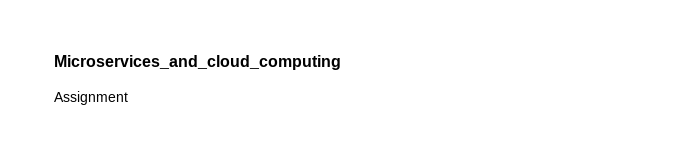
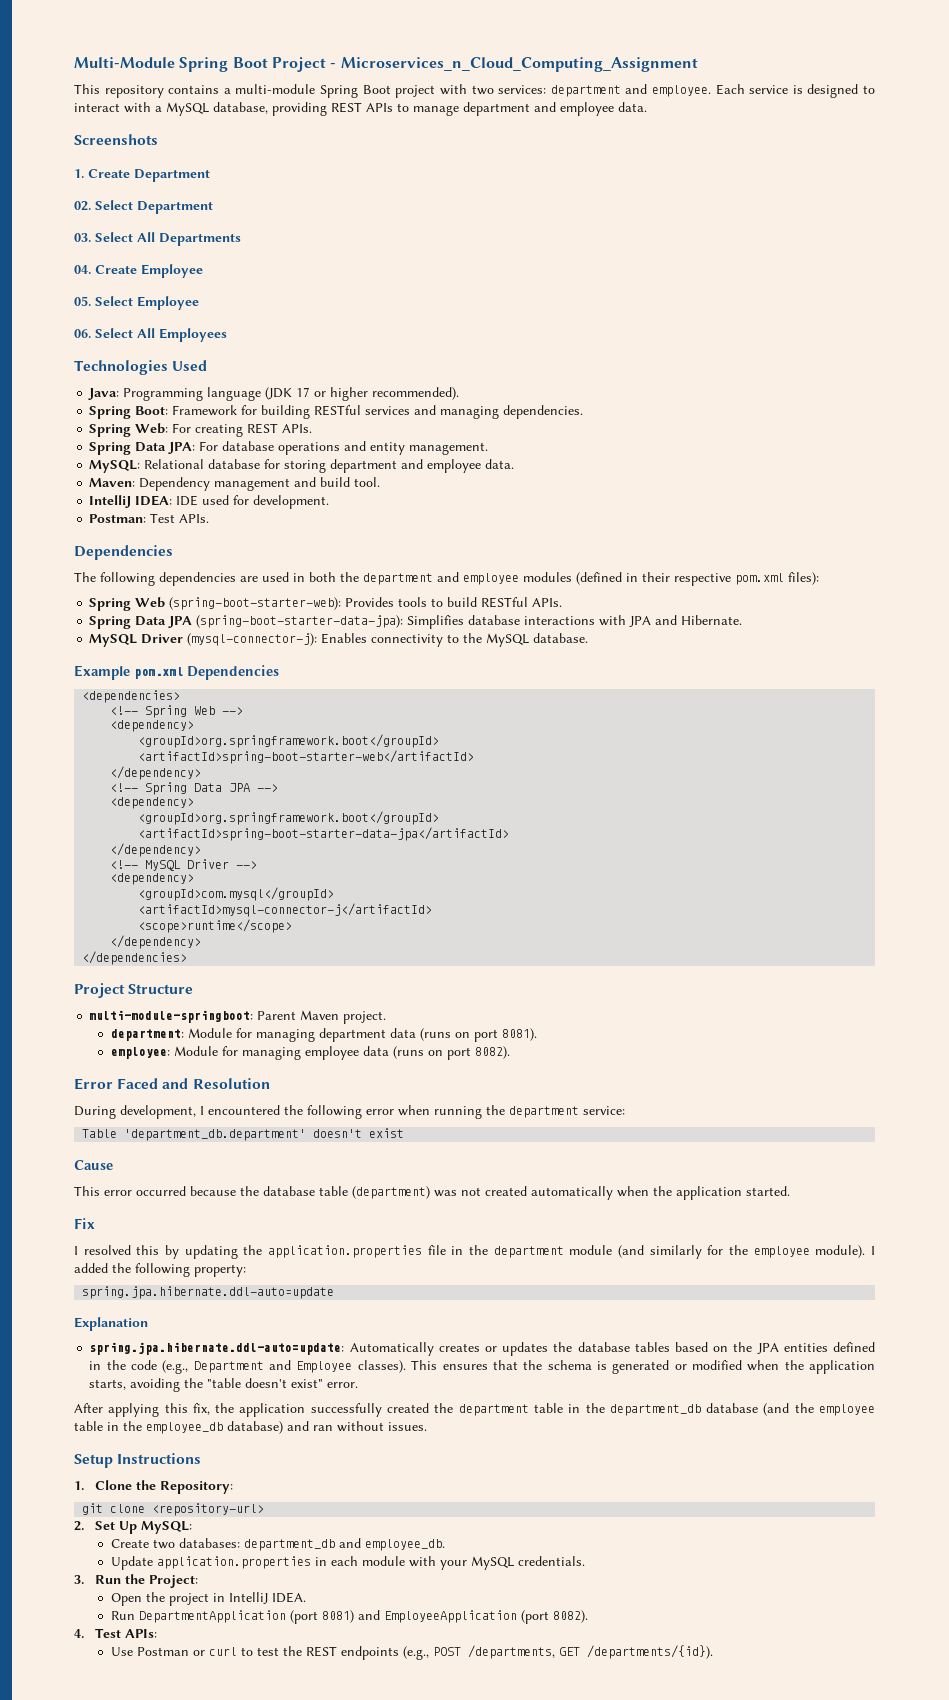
[54,55,341,70] [54,91,128,105] Microservices_and_cloud_computing // Assignment -> [74,57,698,72] [74,84,875,98] [74,102,647,116] [74,134,158,145] [74,169,210,182] [74,200,213,214] [74,232,241,246] [74,264,203,278] [74,296,199,310] [74,328,227,342] [74,360,208,375] [88,387,460,401] [89,405,584,419] [89,423,313,437] [89,441,489,455] [89,459,515,473] [89,477,381,491] [89,495,330,509] [89,513,210,523] [74,545,173,560] [74,572,819,586] [89,597,563,611] [89,615,743,629] [89,633,589,647] [74,665,279,680] [82,690,181,703] [110,705,244,718] [110,720,195,732] [138,734,440,748] [138,750,475,764] [110,766,202,780] [110,782,279,795] [110,797,195,809] [138,811,440,825] [138,827,510,841] [110,843,202,857] [110,859,258,871] [110,873,195,885] [138,887,335,901] [138,903,433,917] [138,919,293,933] [110,935,202,949] [82,951,188,965] [74,983,194,998] [89,1010,387,1024] [110,1028,537,1042] [110,1046,510,1060] [74,1078,270,1090] [74,1105,625,1119] [82,1128,405,1141] [74,1160,113,1170] [74,1186,790,1200] [74,1218,95,1229] [74,1245,875,1259] [74,1263,246,1277] [82,1286,335,1299] [74,1317,148,1331] [89,1342,876,1356] [89,1360,875,1374] [89,1378,359,1392] [74,1403,875,1417] [74,1421,427,1434] [74,1453,202,1468] [74,1480,234,1494] [82,1503,265,1516] [74,1521,193,1534] [110,1538,445,1551] [110,1556,585,1570] [74,1574,199,1588] [110,1592,306,1606] [110,1610,588,1624] [74,1628,158,1638] [110,1645,713,1660] Multi-Module Spring Boot Project - Microservices_n_Cloud_Computing_Assignment // This repository contains a multi-module Spring Boot project with two services: department and employee. Each service is designed to interact with a MySQL database, providing REST APIs to manage department and employee data. // Screenshots // 1. Create Department // 02. Select Department // 03. Select All Departments // 04. Create Employee // 05. Select Employee // 06. Select All Employees // Technologies Used // Java: Programming language (JDK 17 or higher recommended). // Spring Boot: Framework for building RESTful services and managing dependencies. // Spring Web: For creating REST APIs. // Spring Data JPA: For database operations and entity management. // MySQL: Relational database for storing department and employee data. // Maven: Dependency management and build tool. // IntelliJ IDEA: IDE used for development. // Postman: Test APIs. // Dependencies // The following dependencies are used in both the department and employee modules (defined in their respective pom.xml files): // Spring Web (spring-boot-starter-web): Provides tools to build RESTful APIs. // Spring Data JPA (spring-boot-starter-data-jpa): Simplifies database interactions with JPA and Hibernate. // MySQL Driver (mysql-connector-j): Enables connectivity to the MySQL database. // Example pom.xml Dependencies // <dependencies> // <!-- Spring Web --> // <dependency> // <groupId>org.springframework.boot</groupId> // <artifactId>spring-boot-starter-web</artifactId> // </dependency> // <!-- Spring Data JPA --> // <dependency> // <groupId>org.springframework.boot</groupId> // <artifactId>spring-boot-starter-data-jpa</artifactId> // </dependency> // <!-- MySQL Driver --> // <dependency> // <groupId>com.mysql</groupId> // <artifactId>mysql-connector-j</artifactId> // <scope>runtime</scope> // </dependency> // </dependencies> // Project Structure // multi-module-springboot: Parent Maven project. // department: Module for managing department data (runs on port 8081). // employee: Module for managing employee data (runs on port 8082). // Error Faced and Resolution // During development, I encountered the following error when running the department service: // Table 'department_db.department' doesn't exist // Cause // This error occurred because the database table (department) was not created automatically when the application started. // Fix // I resolved this by updating the application.properties file in the department module (and similarly for the employee module). I added the following property: // spring.jpa.hibernate.ddl-auto=update // Explanation // spring.jpa.hibernate.ddl-auto=update: Automatically creates or updates the database tables based on the JPA entities defined in the code (e.g., Department and Employee classes). This ensures that the schema is generated or modified when the application starts, avoiding the "table doesn't exist" error. // After applying this fix, the application successfully created the department table in the department_db database (and the employee table in the employee_db database) and ran without issues. // Setup Instructions // 1. Clone the Repository: // git clone <repository-url> // 2. Set Up MySQL: // Create two databases: department_db and employee_db. // Update application.properties in each module with your MySQL credentials. // 3. Run the Project: // Open the project in IntelliJ IDEA. // Run DepartmentApplication (port 8081) and EmployeeApplication (port 8082). // 4. Test APIs: // Use Postman or curl to test the REST endpoints (e.g., POST /departments, GET /departments/{id}).

